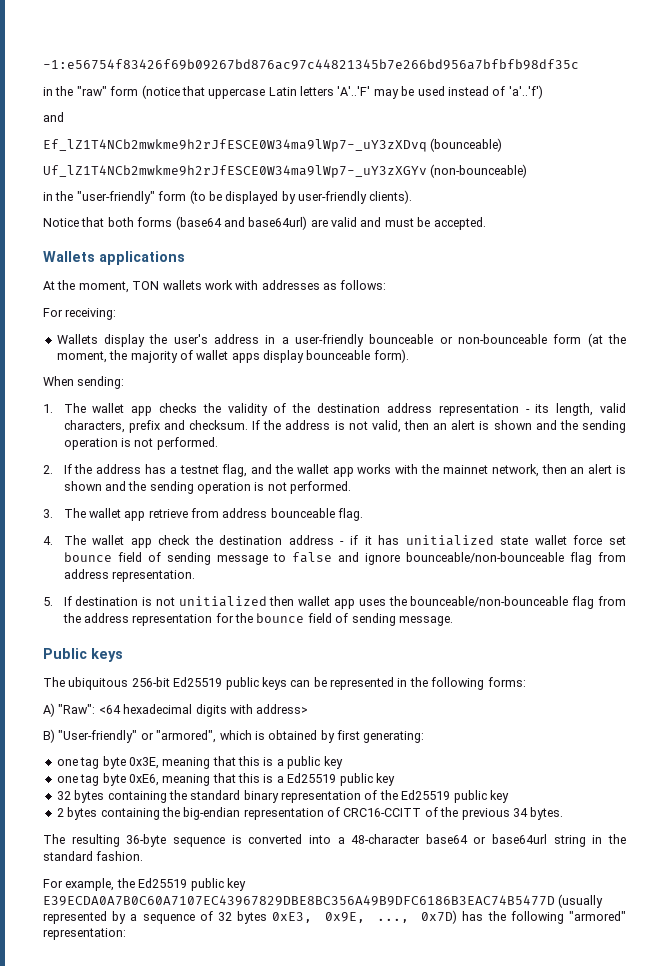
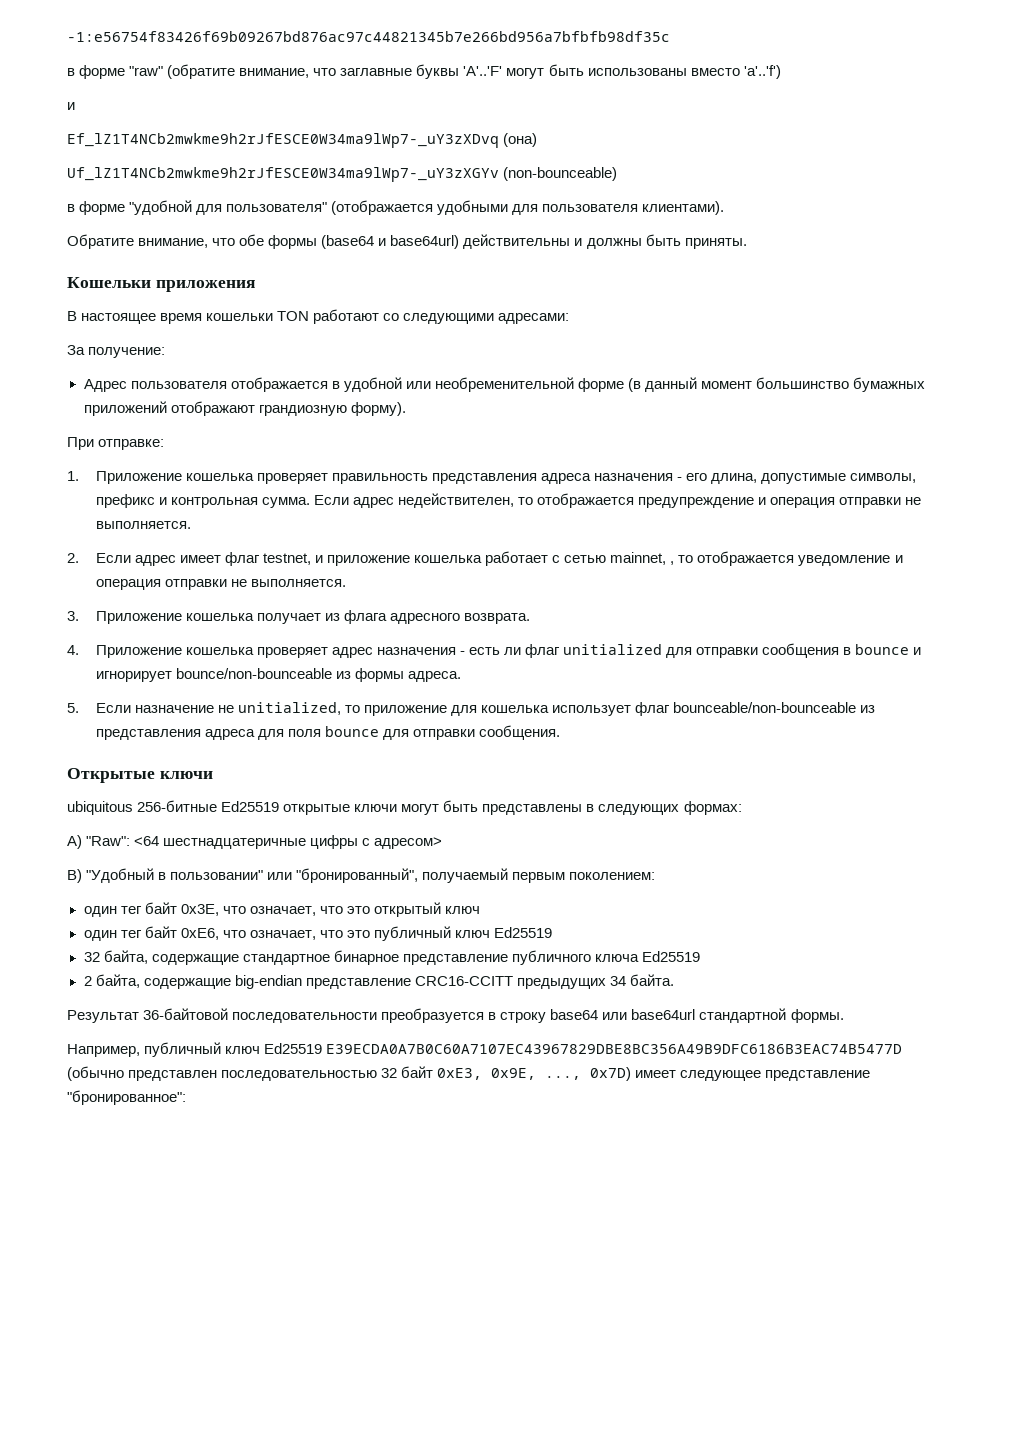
[43,85,506,99] in the "raw" form (notice that uppercase Latin letters 'A'..'F' may be used instead of -> [67,64,740,79] в форме "raw" (обратите внимание, что заглавные буквы 'A'..'F' могут быть использованы вместо
[43,112,64,122] and -> [67,102,75,110] и
[430,138,503,152] (bounceable) -> [503,133,538,147] (она)
[43,190,413,204] [43,216,486,230] [43,251,185,265] [43,280,387,293] [43,308,117,320] [56,333,626,347] [56,349,409,363] [43,376,125,389] [43,403,626,416] [63,420,626,433] [63,437,218,450] [43,464,627,477] [63,481,352,494] [43,508,364,521] [43,535,626,548] [63,552,626,565] [63,569,195,582] [43,596,626,609] [62,613,453,626] [43,648,123,662] [43,677,526,690] [43,703,309,717] [43,729,425,743] [56,756,343,769] [56,773,395,786] [56,790,509,803] in the "user-friendly" form (to be displayed by user-friendly clients). // Notice that both forms (base64 and base64url) are valid and must be accepted. // Wallets applications // At the moment, TON wallets work with addresses as follows: // For receiving: // Wallets display the user's address in a user-friendly bounceable or non-bounceable form (at the moment, the majority of wallet apps display bounceable form). // When sending: // 1. The wallet app checks the validity of the destination address representation - its length, valid characters, prefix and checksum. If the address is not valid, then an alert is shown and the sending operation is not performed. // 2. If the address has a testnet flag, and the wallet app works with the mainnet network, then an alert is shown and the sending operation is not performed. // 3. The wallet app retrieve from address bounceable flag. // 4. The wallet app check the destination address - if it has unitialized state wallet force set bounce field of sending message to false and ignore bounceable/non-bounceable flag from address representation. // 5. If destination is not unitialized then wallet app uses the bounceable/non-bounceable flag from the address representation for the bounce field of sending message. // Public keys // The ubiquitous 256-bit Ed25519 public keys can be represented in the following forms: // A) "Raw": <64 hexadecimal digits with address> // B) "User-friendly" or "armored", which is obtained by first generating: // one tag byte 0x3E, meaning that this is a public key // one tag byte 0xE6, meaning that this is a Ed25519 public key // 32 bytes containing the standard binary representation of the Ed25519 public key -> [67,200,725,215] [67,234,747,249] [67,277,255,292] [67,309,570,324] [67,345,166,358] [83,377,926,392] [83,401,406,416] [67,437,165,450] [67,471,917,484] [95,493,922,508] [95,521,191,529] [67,551,903,566] [95,579,346,590] [67,610,531,624] [67,643,922,658] [95,668,461,682] [67,702,876,716] [95,725,561,740] [67,768,213,783] [67,800,742,815] [67,835,443,849] [67,868,656,883] [83,902,480,917] [83,926,552,941] [83,950,700,965] в форме "удобной для пользователя" (отображается удобными для пользователя клиентами). // Обратите внимание, что обе формы (base64 и base64url) действительны и должны быть приняты. // Кошельки приложения // В настоящее время кошельки TON работают со следующими адресами: // За получение: // Адрес пользователя отображается в удобной или необременительной форме (в данный момент большинство бумажных приложений отображают грандиозную форму). // При отправке: // 1. Приложение кошелька проверяет правильность представления адреса назначения - его длина, допустимые символы, префикс и контрольная сумма. Если адрес недействителен, то отображается предупреждение и операция отправки не выполняется. // 2. Если адрес имеет флаг testnet, и приложение кошелька работает с сетью mainnet, , то отображается уведомление и операция отправки не выполняется. // 3. Приложение кошелька получает из флага адресного возврата. // 4. Приложение кошелька проверяет адрес назначения - есть ли флаг unitialized для отправки сообщения в bounce и игнорирует bounce/non-bounceable из формы адреса. // 5. Если назначение не unitialized, то приложение для кошелька использует флаг bounceable/non-bounceable из представления адреса для поля bounce для отправки сообщения. // Открытые ключи // ubiquitous 256-битные Ed25519 открытые ключи могут быть представлены в следующих формах: // A) "Raw": <64 шестнадцатеричные цифры с адресом> // B) "Удобный в пользовании" или "бронированный", получаемый первым поколением: // один тег байт 0x3E, что означает, что это открытый ключ // один тег байт 0xE6, что означает, что это публичный ключ Ed25519 // 32 байта, содержащие стандартное бинарное представление публичного ключа Ed25519
[67,807,564,820] [43,834,626,847] [43,851,144,861] [43,878,246,891] [43,894,604,908] [43,910,626,924] [43,928,126,940] bytes containing the big-endian representation of CRC16-CCITT of the previous 34 bytes. // The resulting 36-byte sequence is converted into a 48-character base64 or base64url string in the standard fashion. // For example, the Ed25519 public key E39ECDA0A7B0C60A7107EC43967829DBE8BC356A49B9DFC6186B3EAC74B5477D (usually represented by a sequence of 32 bytes 0xE3, 0x9E, ..., 0x7D) has the following "armored" representation: -> [95,974,674,989] [67,1008,844,1023] [67,1042,903,1057] [67,1066,871,1081] [67,1090,186,1105] байта, содержащие big-endian представление CRC16-CCITT предыдущих 34 байта. // Результат 36-байтовой последовательности преобразуется в строку base64 или base64url стандартной формы. // Например, публичный ключ Ed25519 E39ECDA0A7B0C60A7107EC43967829DBE8BC356A49B9DFC6186B3EAC74B5477D (обычно представлен последовательностью 32 байт 0xE3, 0x9E, ..., 0x7D) имеет следующее представление "бронированное":

